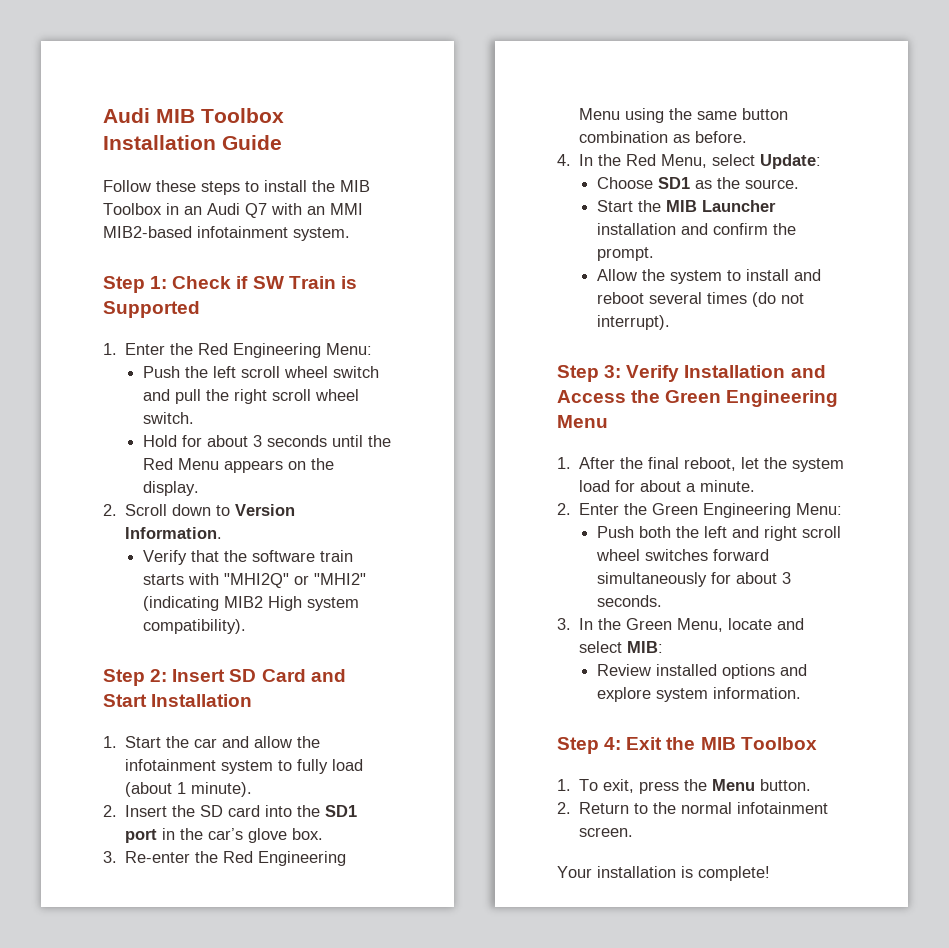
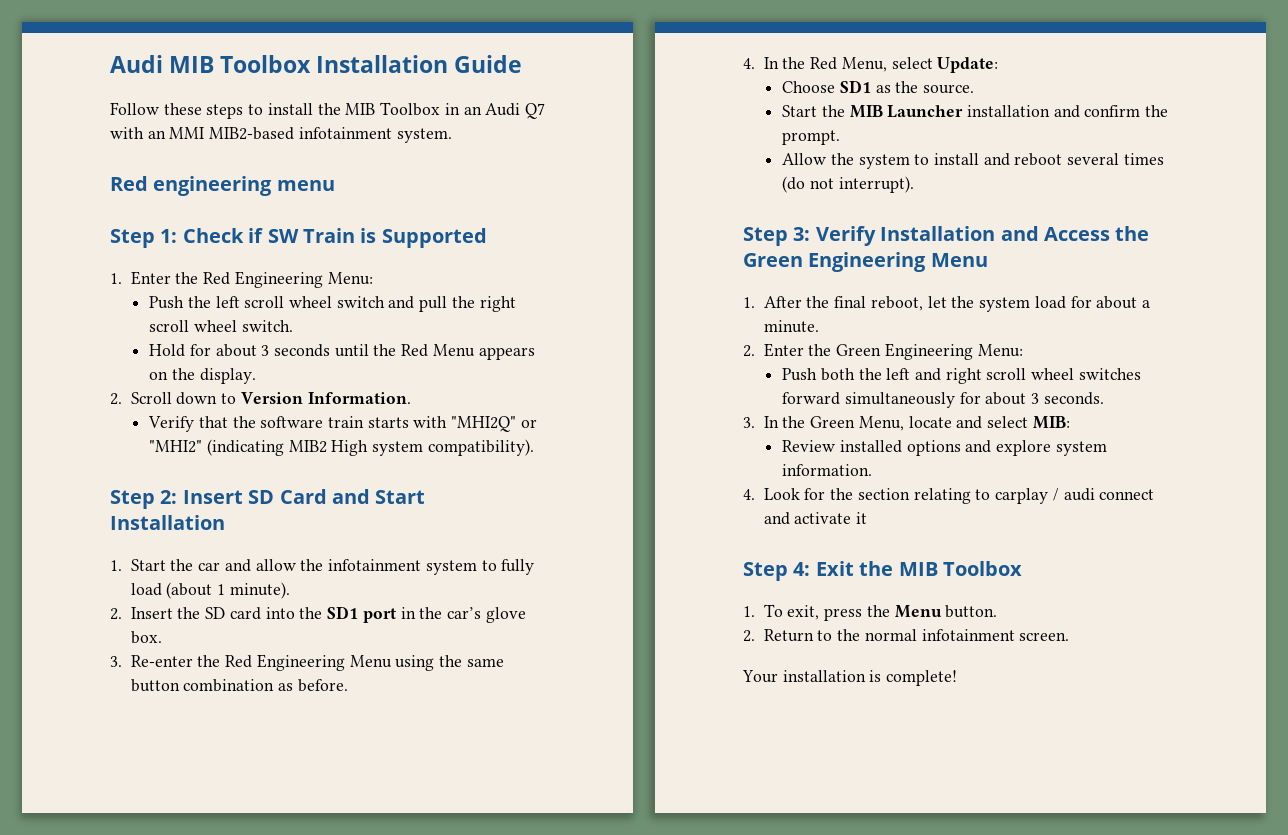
(350, 234) none -> [110,176,335,196] // Red engineering menu
(801, 693) none -> [743,488,1155,504] [763,512,868,525] // 4. Look for the section relating to carplay / audi connect and activate it

